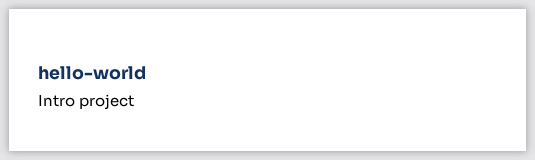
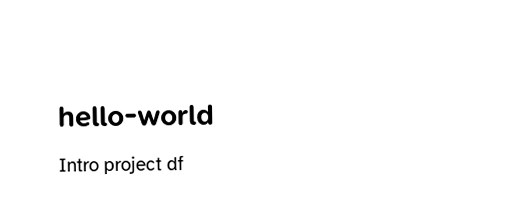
(135, 102) none -> [166,155,185,171] df

